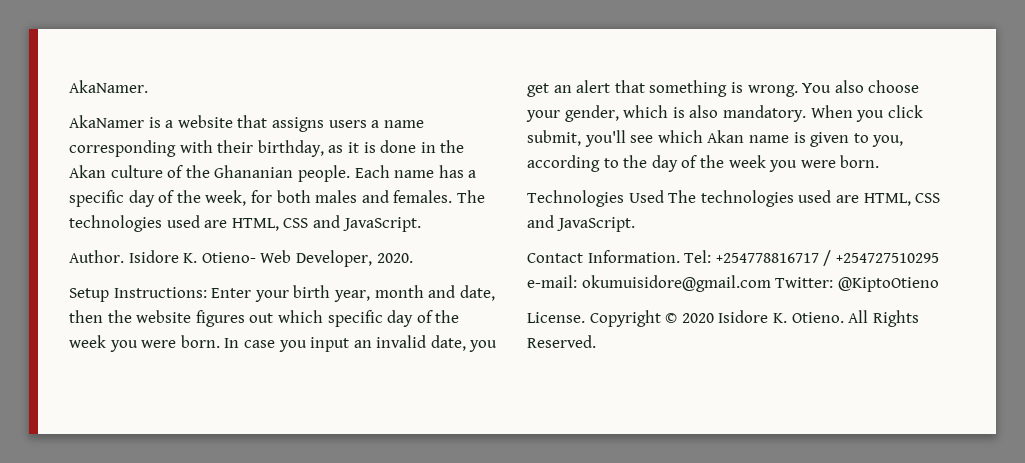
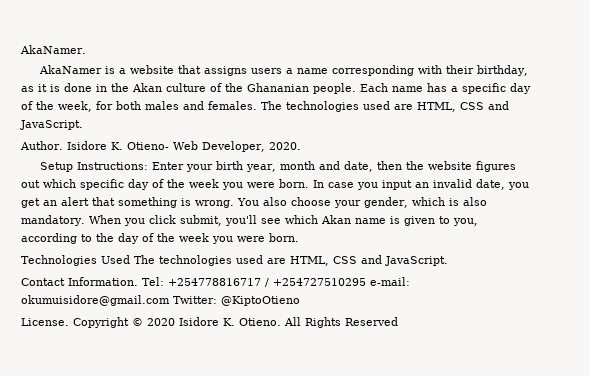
[527,335,596,348] Reserved. -> [345,317,398,326] Reserved

